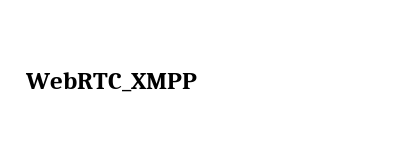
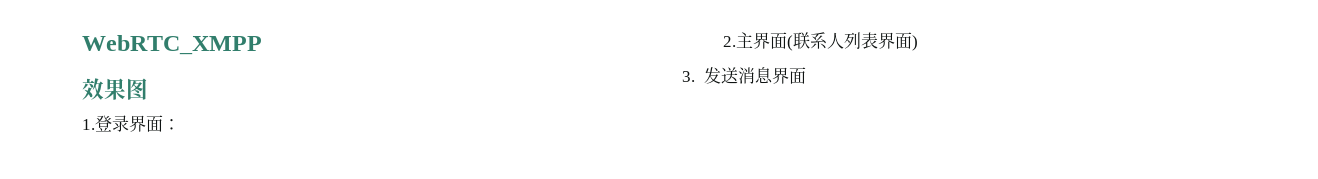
(197, 82) none -> [82,78,148,100] [82,115,180,132] [723,32,919,51] [682,67,806,84] // 效果图 // 1.登录界面： // 2.主界面(联系人列表界面) // 3.发送消息界面

